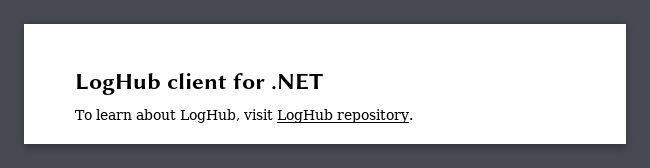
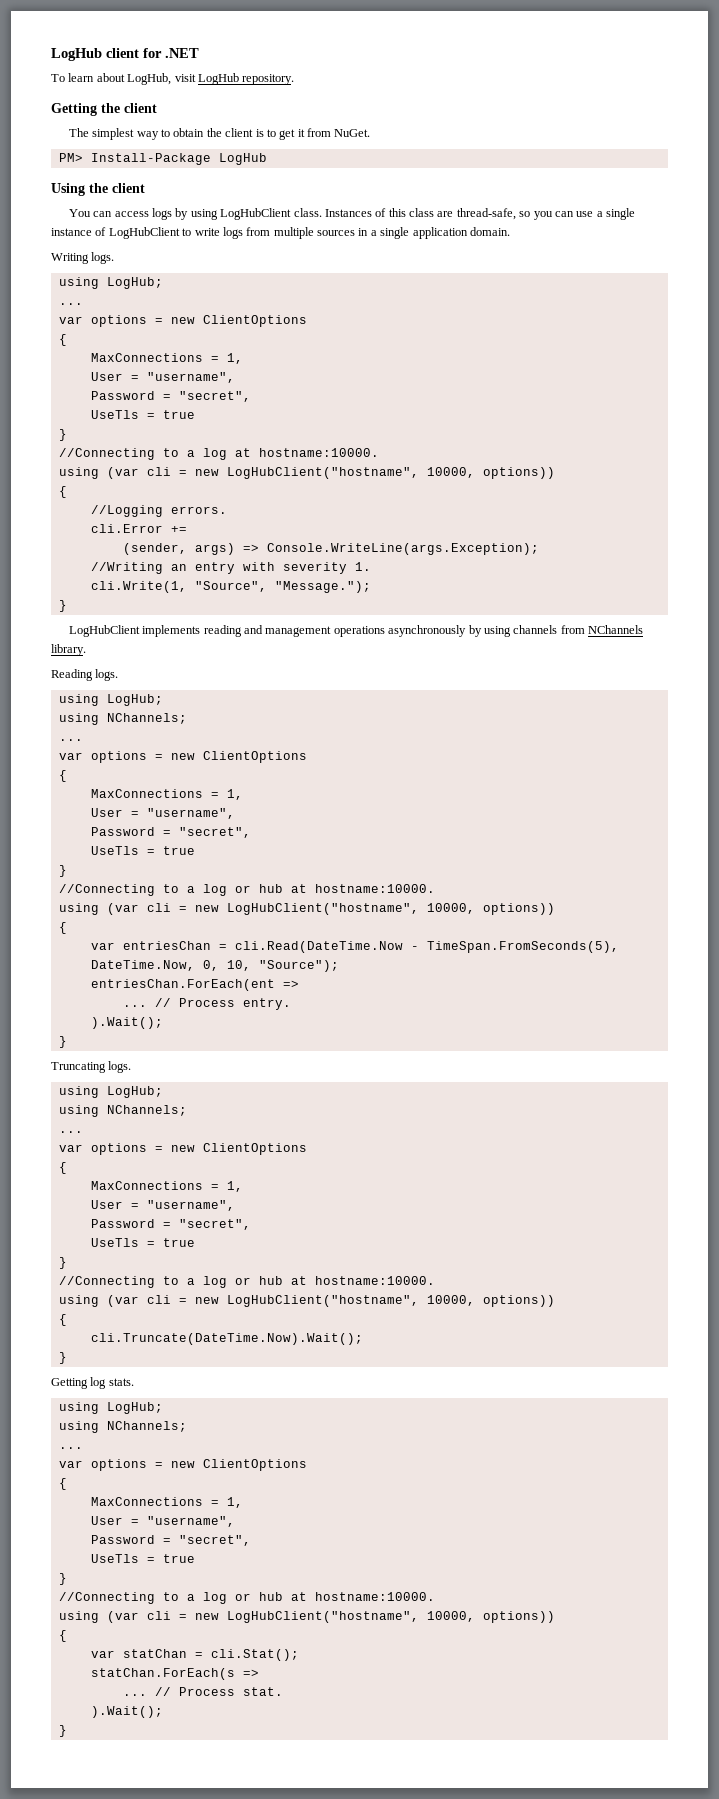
(413, 116) none -> [51,103,157,116] [68,128,371,140] [58,153,267,165] [51,183,145,196] [68,208,636,220] [51,227,510,239] [51,252,115,264] [58,277,163,289] [58,303,83,305] [58,315,307,327] [58,334,67,346] [90,353,243,364] [90,372,235,383] [90,391,251,402] [90,410,195,419] [58,429,67,441] [58,448,379,460] [58,467,555,479] [58,486,67,498] [90,505,227,517] [90,524,187,533] [122,543,539,555] [90,562,371,574] [90,581,371,593] [58,600,67,612] [68,625,644,637] [51,644,86,656] [51,669,119,681] [58,694,163,706] [58,713,187,725] [58,739,83,741] [58,751,307,763] [58,770,67,782] [90,789,243,800] [90,808,235,819] [90,827,251,838] [90,846,195,855] [58,865,67,877] [58,884,435,896] [58,903,555,915] [58,922,67,934] [90,941,619,953] [90,960,339,972] [90,979,299,991] [122,998,291,1010] [90,1017,163,1029] [58,1036,67,1048] [51,1061,132,1073] [58,1086,163,1098] [58,1105,187,1117] [58,1131,83,1133] [58,1143,307,1155] [58,1162,67,1174] [90,1181,243,1192] [90,1200,235,1211] [90,1219,251,1230] [90,1238,195,1247] [58,1257,67,1269] [58,1276,435,1288] [58,1295,555,1307] [58,1314,67,1326] [90,1333,363,1345] [58,1352,67,1364] [51,1377,134,1389] [58,1402,163,1414] [58,1421,187,1433] [58,1447,83,1449] [58,1459,307,1471] [58,1478,67,1490] [90,1497,243,1508] [90,1516,235,1527] [90,1535,251,1546] [90,1554,195,1563] [58,1573,67,1585] [58,1592,435,1604] [58,1611,555,1623] [58,1630,67,1642] [90,1649,299,1661] [90,1668,259,1680] [122,1687,283,1696] [90,1706,163,1718] [58,1725,67,1737] // Getting the client // The simplest way to obtain the client is to get it from NuGet. // PM> Install-Package LogHub // Using the client // You can access logs by using LogHubClient class. Instances of this class are thread-safe, so you can use a single instance of LogHubClient to write logs from multiple sources in a single application domain. // Writing logs. // using LogHub; // ... // var options = new ClientOptions // { // MaxConnections = 1, // User = "username", // Password = "secret", // UseTls = true // } // //Connecting to a log at hostname:10000. // using (var cli = new LogHubClient("hostname", 10000, options)) // { // //Logging errors. // cli.Error += // (sender, args) => Console.WriteLine(args.Exception); // //Writing an entry with severity 1. // cli.Write(1, "Source", "Message."); // } // LogHubClient implements reading and management operations asynchronously by using channels from NChannels library. // Reading logs. // using LogHub; // using NChannels; // ... // var options = new ClientOptions // { // MaxConnections = 1, // User = "username", // Password = "secret", // UseTls = true // } // //Connecting to a log or hub at hostname:10000. // using (var cli = new LogHubClient("hostname", 10000, options)) // { // var entriesChan = cli.Read(DateTime.Now - TimeSpan.FromSeconds(5), DateTime.Now, 0, 10, "Source"); // entriesChan.ForEach(ent => // ... // Process entry. // ).Wait(); // } // Truncating logs. // using LogHub; // using NChannels; // ... // var options = new ClientOptions // { // MaxConnections = 1, // User = "username", // Password = "secret", // UseTls = true // } // //Connecting to a log or hub at hostname:10000. // using (var cli = new LogHubClient("hostname", 10000, options)) // { // cli.Truncate(DateTime.Now).Wait(); // } // Getting log stats. // using LogHub; // using NChannels; // ... // var options = new ClientOptions // { // MaxConnections = 1, // User = "username", // Password = "secret", // UseTls = true // } // //Connecting to a log or hub at hostname:10000. // using (var cli = new LogHubClient("hostname", 10000, options)) // { // var statChan = cli.Stat(); // statChan.ForEach(s => // ... // Process stat. // ).Wait(); // }

